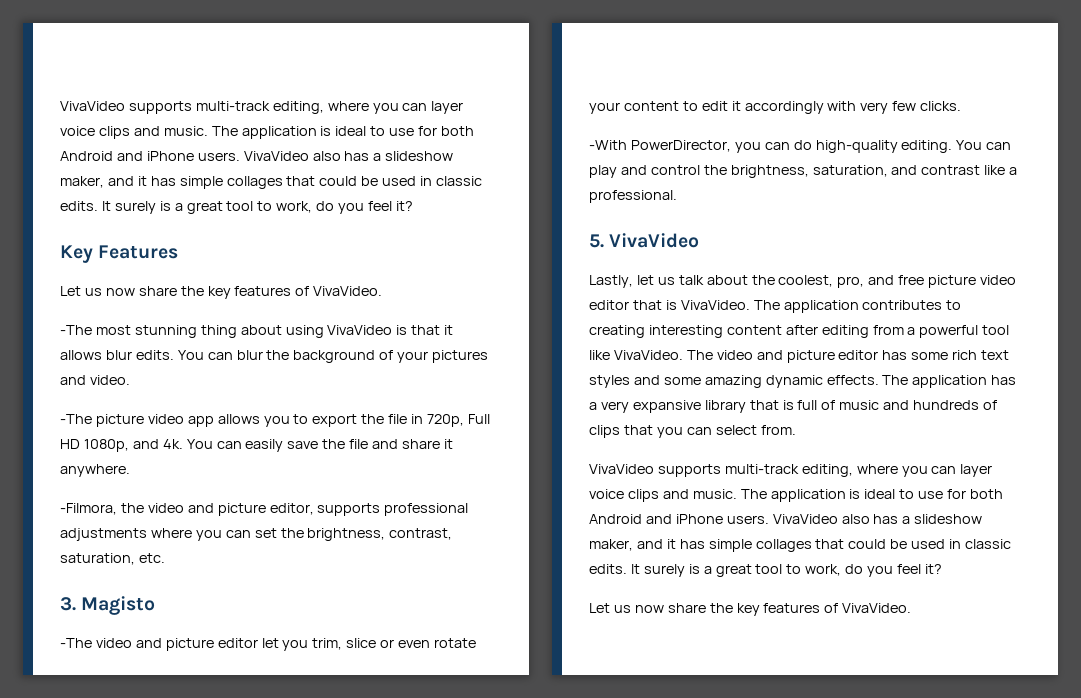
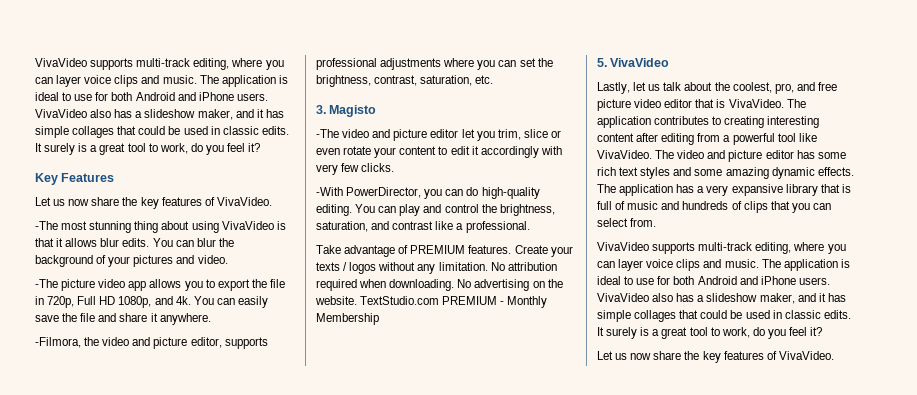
(677, 196) none -> [316,245,573,257] [316,262,557,274] [316,279,563,291] [315,296,548,308] [316,313,379,325] // Take advantage of PREMIUM features. Create your texts / logos without any limitation. No attribution required when downloading. No advertising on the website. TextStudio.com PREMIUM - Monthly Membership

